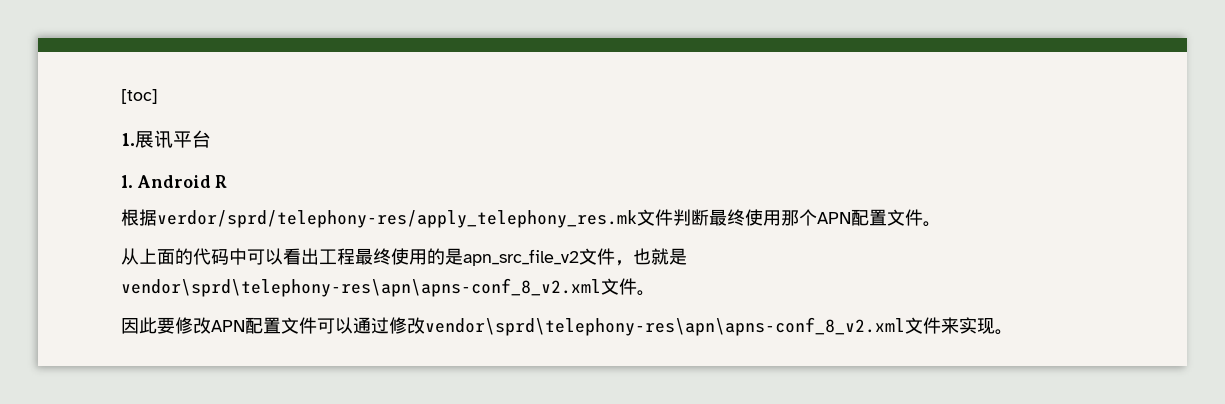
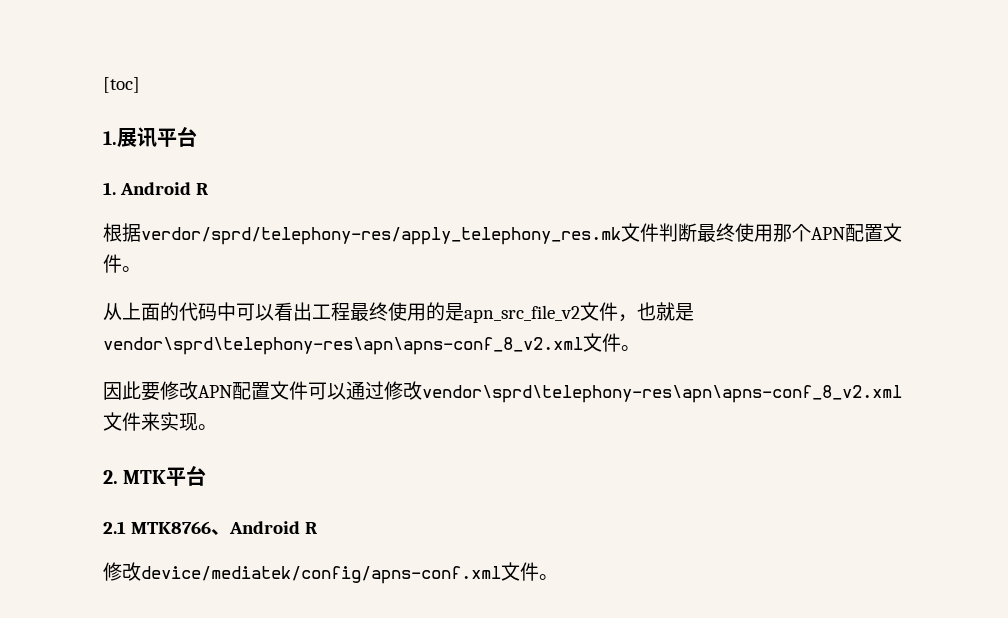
(1013, 332) none -> [103,466,207,486] [103,521,318,535] [103,562,558,584] // 2. MTK平台 // 2.1 MTK8766、Android R // 修改device/mediatek/config/apns-conf.xml文件。

